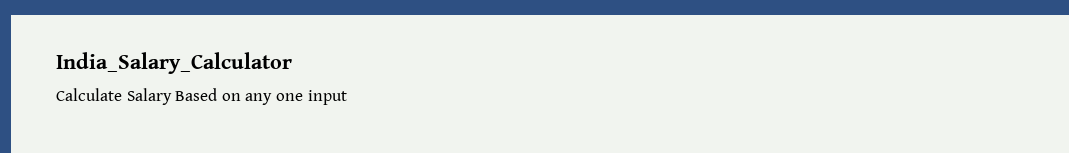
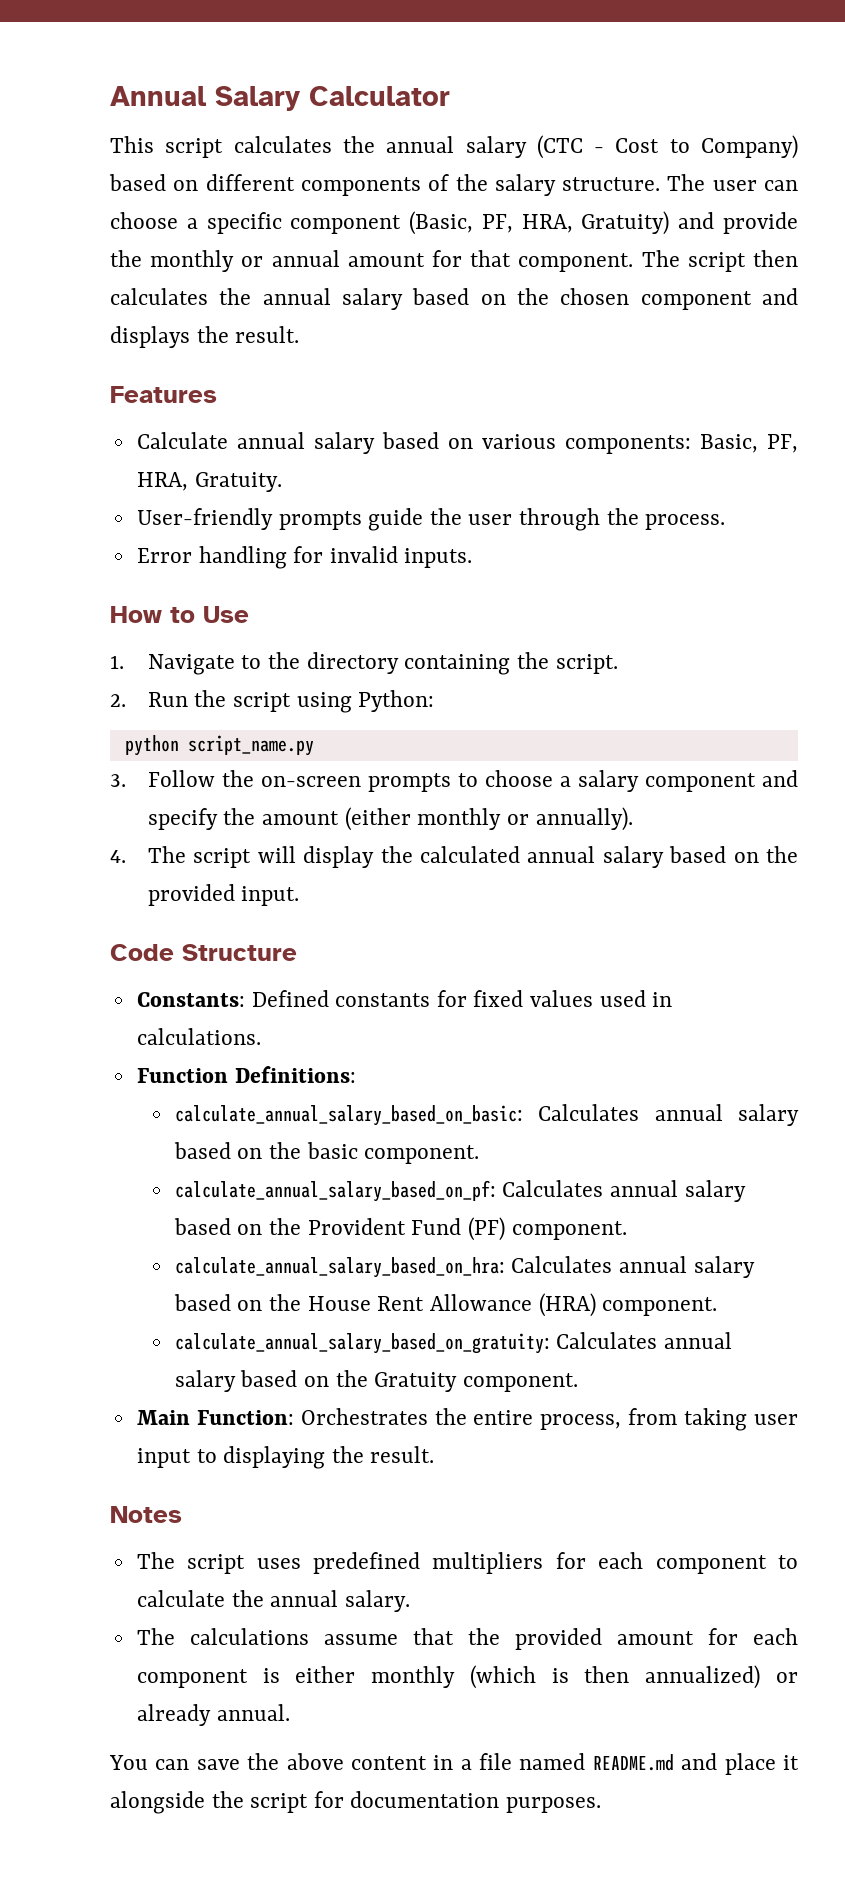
[56,52,292,74] [56,88,347,105] India_Salary_Calculator // Calculate Salary Based on any one input -> [110,86,450,111] [110,135,798,159] [109,174,798,196] [110,211,799,235] [110,250,799,272] [110,288,798,310] [110,326,300,348] [110,386,217,403] [136,432,799,454] [136,472,282,492] [136,508,726,531] [136,546,473,569] [110,606,249,623] [110,652,618,675] [110,690,435,713] [124,735,314,756] [110,770,798,792] [147,807,633,831] [110,846,799,868] [147,884,300,906] [110,944,297,961] [136,990,673,1007] [136,1028,261,1045] [136,1066,356,1083] [174,1104,799,1126] [173,1142,480,1164] [174,1180,746,1202] [173,1217,627,1241] [174,1256,755,1278] [173,1293,718,1317] [174,1332,733,1354] [174,1370,578,1392] [136,1408,799,1431] [136,1446,435,1469] [110,1506,182,1523] [136,1552,799,1574] [136,1590,410,1612] [136,1628,799,1650] [136,1665,799,1689] [136,1704,290,1726] [109,1753,799,1775] [110,1791,602,1814] Annual Salary Calculator // This script calculates the annual salary (CTC - Cost to Company) based on different components of the salary structure. The user can choose a specific component (Basic, PF, HRA, Gratuity) and provide the monthly or annual amount for that component. The script then calculates the annual salary based on the chosen component and displays the result. // Features // Calculate annual salary based on various components: Basic, PF, HRA, Gratuity. // User-friendly prompts guide the user through the process. // Error handling for invalid inputs. // How to Use // 1. Navigate to the directory containing the script. // 2. Run the script using Python: // python script_name.py // 3. Follow the on-screen prompts to choose a salary component and specify the amount (either monthly or annually). // 4. The script will display the calculated annual salary based on the provided input. // Code Structure // Constants: Defined constants for fixed values used in calculations. // Function Definitions: // calculate_annual_salary_based_on_basic: Calculates annual salary based on the basic component. // calculate_annual_salary_based_on_pf: Calculates annual salary based on the Provident Fund (PF) component. // calculate_annual_salary_based_on_hra: Calculates annual salary based on the House Rent Allowance (HRA) component. // calculate_annual_salary_based_on_gratuity: Calculates annual salary based on the Gratuity component. // Main Function: Orchestrates the entire process, from taking user input to displaying the result. // Notes // The script uses predefined multipliers for each component to calculate the annual salary. // The calculations assume that the provided amount for each component is either monthly (which is then annualized) or already annual. // You can save the above content in a file named README.md and place it alongside the script for documentation purposes.

